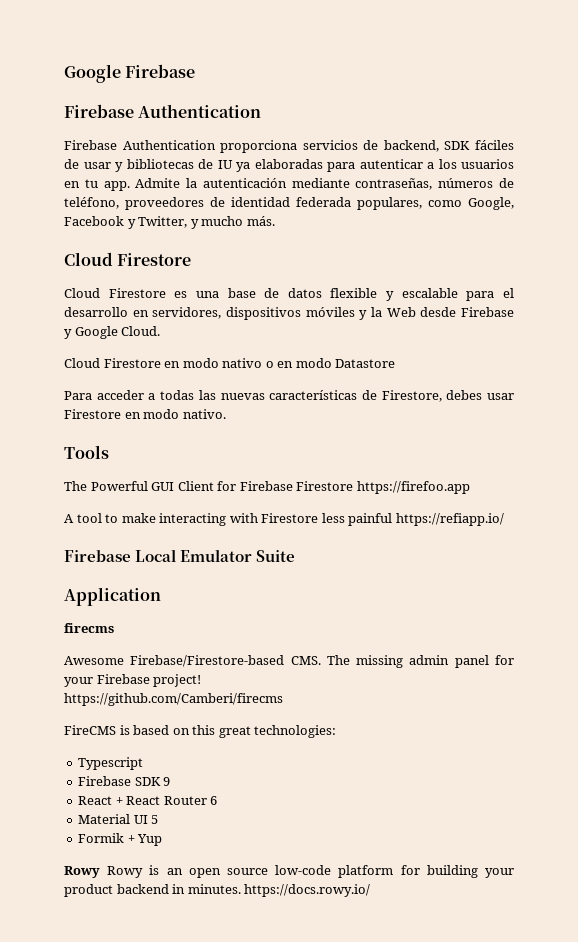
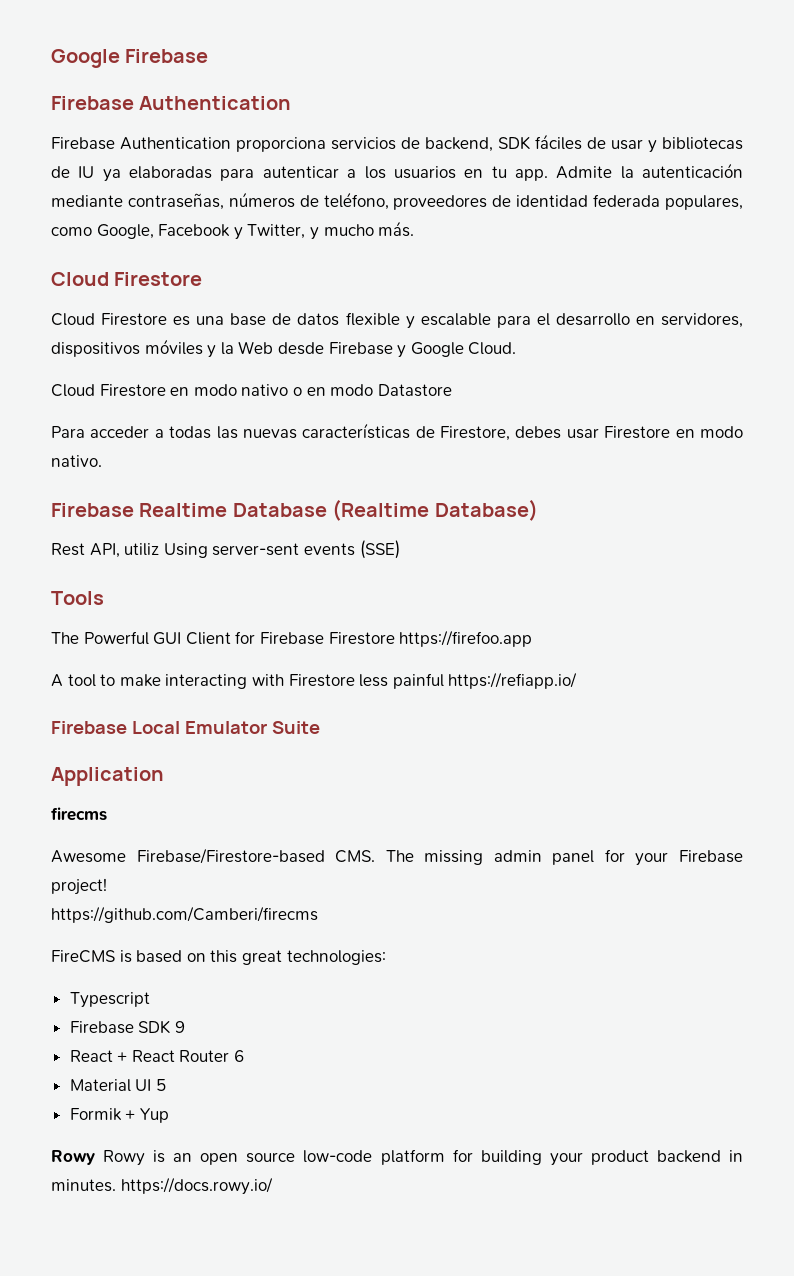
(226, 414) none -> [51,499,538,521] [51,540,400,559] // Firebase Realtime Database (Realtime Database) // Rest API, utiliz Using server-sent events (SSE)

